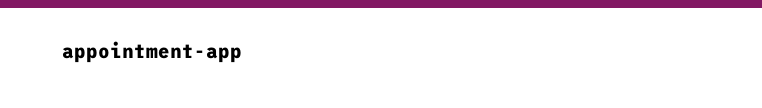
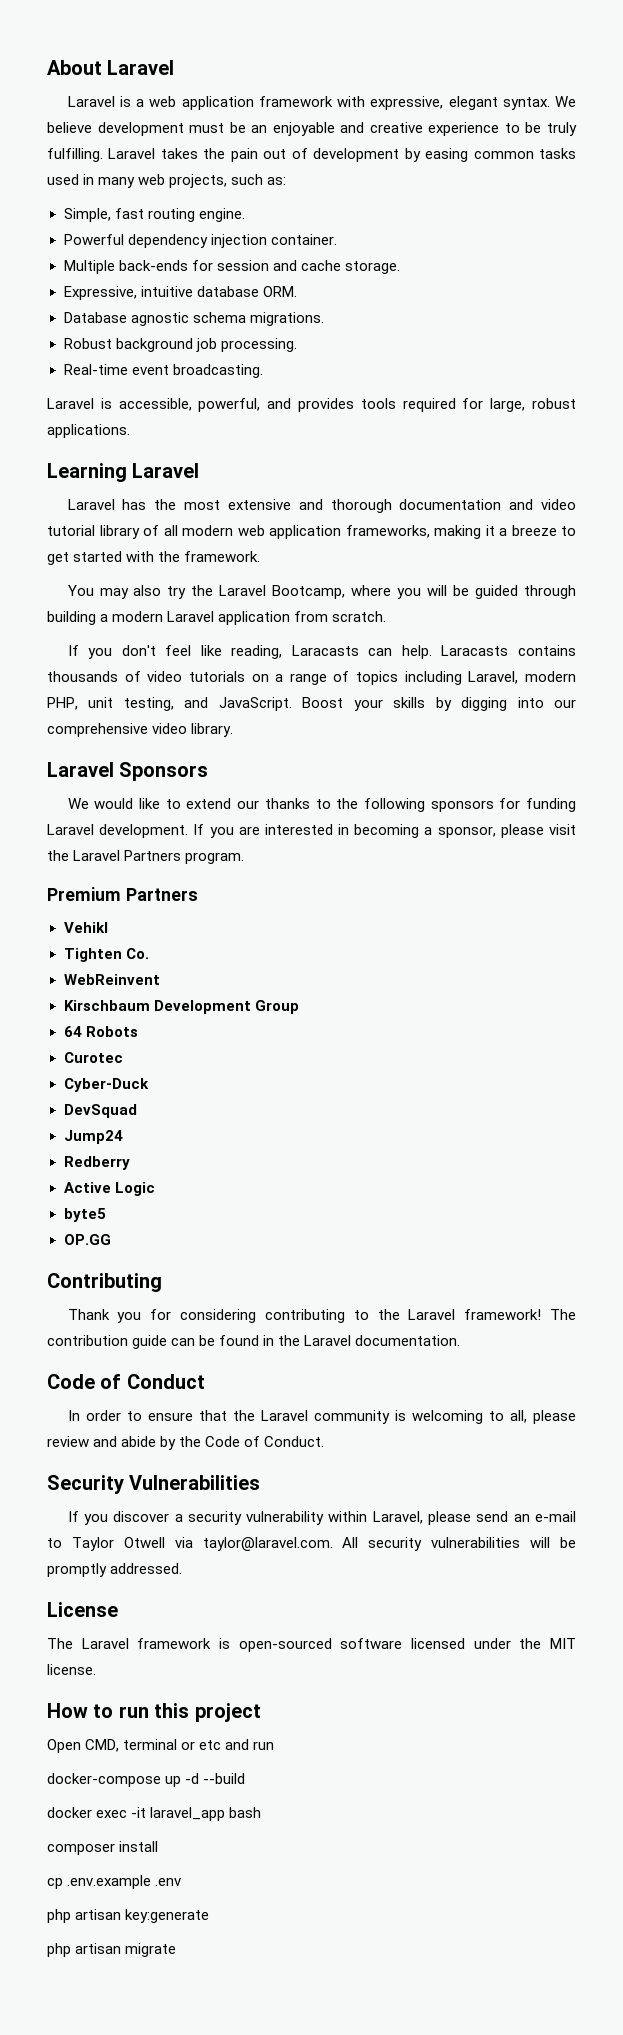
[62,41,242,63] appointment-app -> [47,60,175,75] [67,96,576,110] [47,122,578,136] [47,148,576,162] [47,174,287,188] [63,208,245,222] [63,234,337,248] [63,260,400,274] [63,286,297,300] [63,312,324,326] [63,338,297,352] [63,364,263,378] [47,398,576,412] [47,424,130,438] [47,463,200,482] [67,499,577,513] [47,525,576,539] [47,551,261,565] [67,585,576,599] [47,611,387,625] [67,645,576,659] [47,671,576,685] [47,697,576,711] [47,723,234,737] [47,762,209,781] [67,798,576,812] [47,824,576,838] [47,850,245,864] [47,887,198,901] [63,922,108,933] [63,948,149,962] [63,974,160,985] [63,1000,299,1014] [63,1026,138,1037] [63,1052,123,1063] [63,1078,149,1092] [63,1104,137,1118] [63,1130,123,1144] [63,1156,130,1170] [63,1182,155,1196] [63,1208,106,1222] [63,1234,111,1245] [47,1273,162,1292] [67,1309,577,1323] [47,1335,461,1349] [47,1374,205,1389] [67,1410,576,1424] [47,1436,325,1450] [47,1475,261,1494] [67,1511,577,1525] [47,1537,577,1551] [47,1563,183,1577] [47,1602,118,1617] [47,1638,576,1652] [47,1664,96,1675] [47,1703,261,1722] [47,1739,275,1753] [47,1773,246,1787] [47,1807,262,1821] [47,1841,159,1855] [47,1875,182,1889] [47,1909,210,1923] [47,1943,177,1957] About Laravel // Laravel is a web application framework with expressive, elegant syntax. We believe development must be an enjoyable and creative experience to be truly fulfilling. Laravel takes the pain out of development by easing common tasks used in many web projects, such as: // Simple, fast routing engine. // Powerful dependency injection container. // Multiple back-ends for session and cache storage. // Expressive, intuitive database ORM. // Database agnostic schema migrations. // Robust background job processing. // Real-time event broadcasting. // Laravel is accessible, powerful, and provides tools required for large, robust applications. // Learning Laravel // Laravel has the most extensive and thorough documentation and video tutorial library of all modern web application frameworks, making it a breeze to get started with the framework. // You may also try the Laravel Bootcamp, where you will be guided through building a modern Laravel application from scratch. // If you don't feel like reading, Laracasts can help. Laracasts contains thousands of video tutorials on a range of topics including Laravel, modern PHP, unit testing, and JavaScript. Boost your skills by digging into our comprehensive video library. // Laravel Sponsors // We would like to extend our thanks to the following sponsors for funding Laravel development. If you are interested in becoming a sponsor, please visit the Laravel Partners program. // Premium Partners // Vehikl // Tighten Co. // WebReinvent // Kirschbaum Development Group // 64 Robots // Curotec // Cyber-Duck // DevSquad // Jump24 // Redberry // Active Logic // byte5 // OP.GG // Contributing // Thank you for considering contributing to the Laravel framework! The contribution guide can be found in the Laravel documentation. // Code of Conduct // In order to ensure that the Laravel community is welcoming to all, please review and abide by the Code of Conduct. // Security Vulnerabilities // If you discover a security vulnerability within Laravel, please send an e-mail to Taylor Otwell via taylor@laravel.com. All security vulnerabilities will be promptly addressed. // License // The Laravel framework is open-sourced software licensed under the MIT license. // How to run this project // Open CMD, terminal or etc and run // docker-compose up -d --build // docker exec -it laravel_app bash // composer install // cp .env.example .env // php artisan key:generate // php artisan migrate

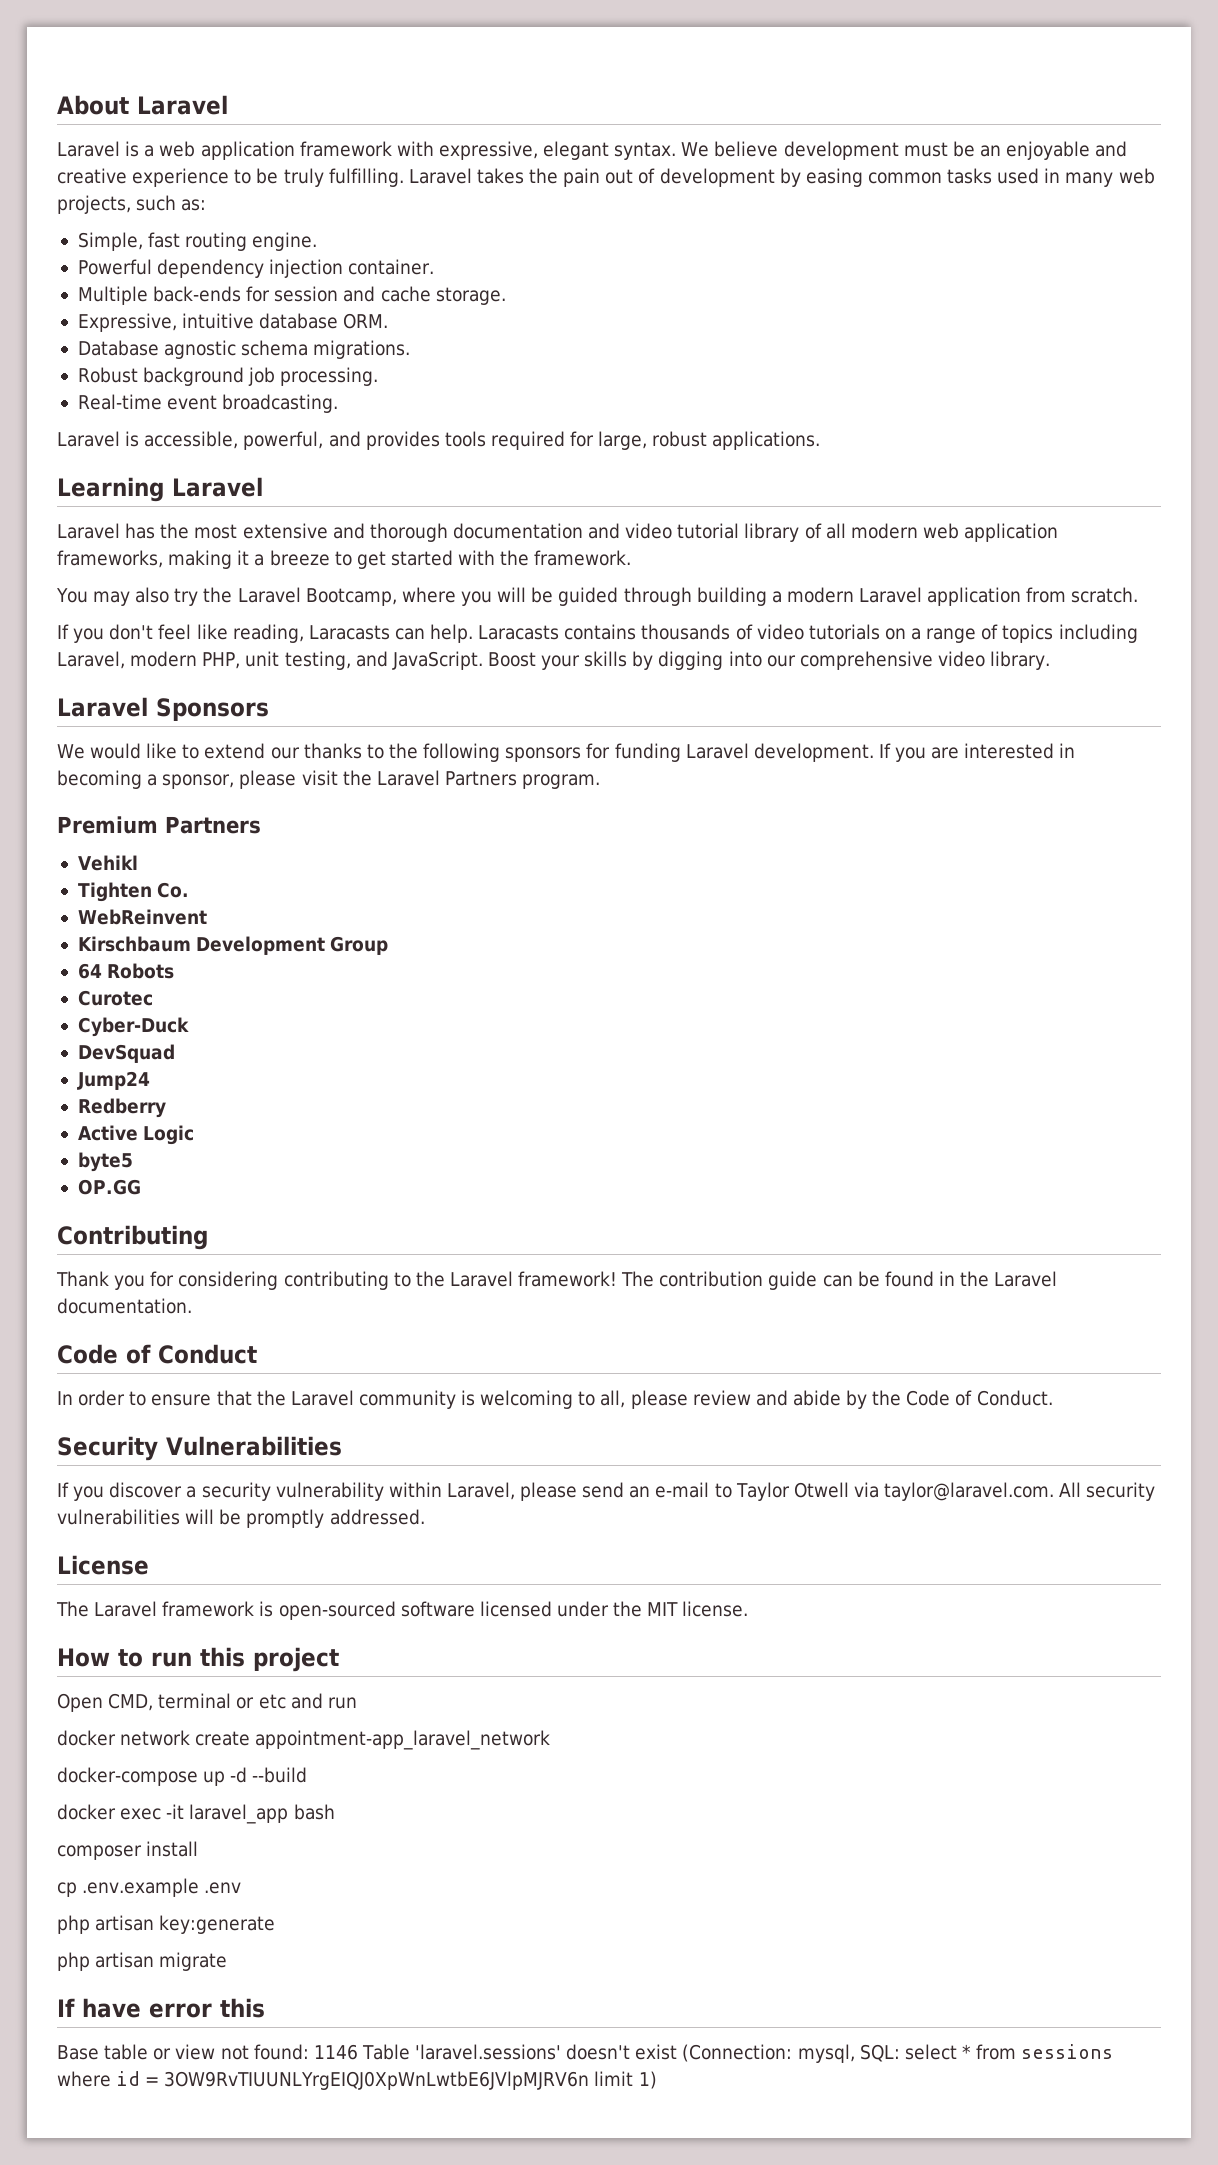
(275, 1745) none -> [57,1730,551,1750] // docker network create appointment-app_laravel_network
(177, 1950) none -> [57,1998,265,2018] [57,2044,1114,2063] [57,2071,657,2090] // If have error this // Base table or view not found: 1146 Table 'laravel.sessions' doesn't exist (Connection: mysql, SQL: select * from sessions where id = 3OW9RvTIUUNLYrgEIQJ0XpWnLwtbE6JVlpMJRV6n limit 1)

